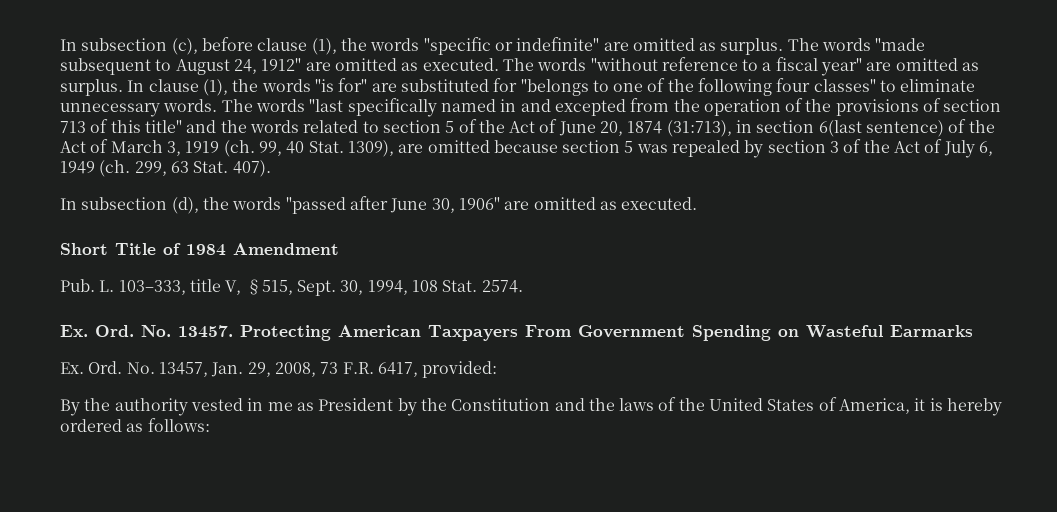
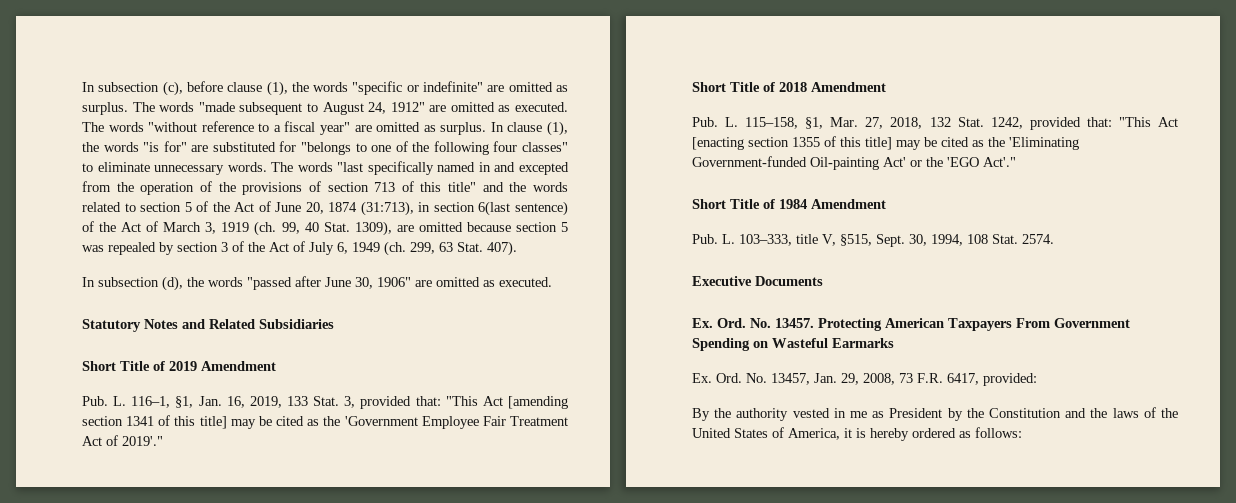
(698, 203) none -> [82,319,334,332] [82,361,276,371] [82,396,569,409] [82,415,568,429] [82,435,163,446] [692,82,886,92] [692,117,1178,130] [692,136,1079,150] [692,156,1016,170] // Statutory Notes and Related Subsidiaries // Short Title of 2019 Amendment // Pub. L. 116–1, §1, Jan. 16, 2019, 133 Stat. 3, provided that: "This Act [amending section 1341 of this title] may be cited as the 'Government Employee Fair Treatment Act of 2019'." // Short Title of 2018 Amendment // Pub. L. 115–158, §1, Mar. 27, 2018, 132 Stat. 1242, provided that: "This Act [enacting section 1355 of this title] may be cited as the 'Eliminating Government-funded Oil-painting Act' or the 'EGO Act'."
(523, 286) none -> [692,276,823,286] // Executive Documents

